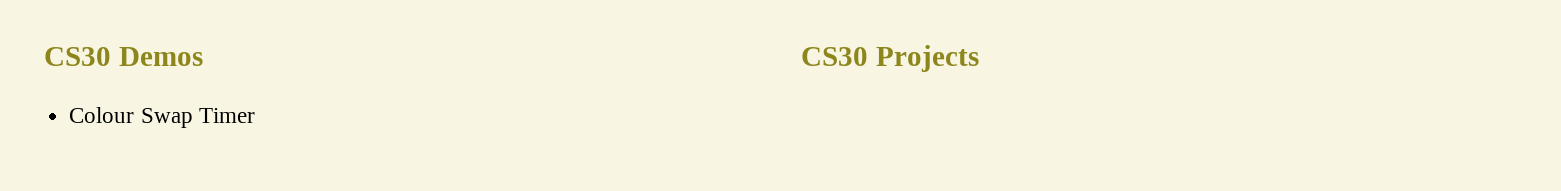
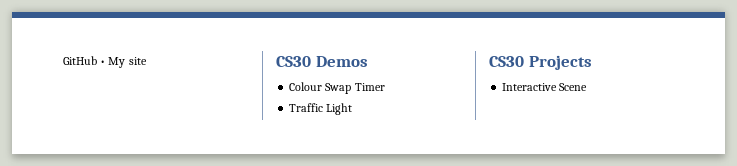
(44, 56) none -> [63,56,147,68] GitHub • My site //
(255, 115) none -> [289,103,353,115] // Traffic Light
(979, 58) none -> [502,83,588,91] // Interactive Scene

